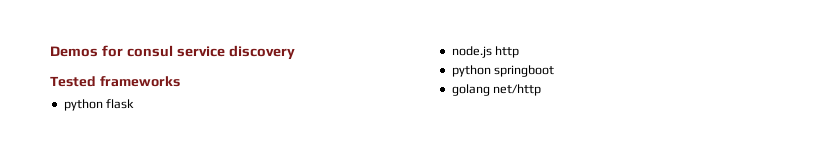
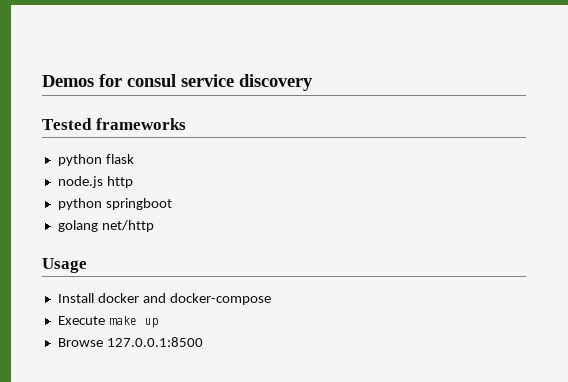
(542, 90) none -> [42,258,87,273] [57,293,271,305] [57,316,158,328] [57,337,203,347] // Usage // Install docker and docker-compose // Execute make up // Browse 127.0.0.1:8500

